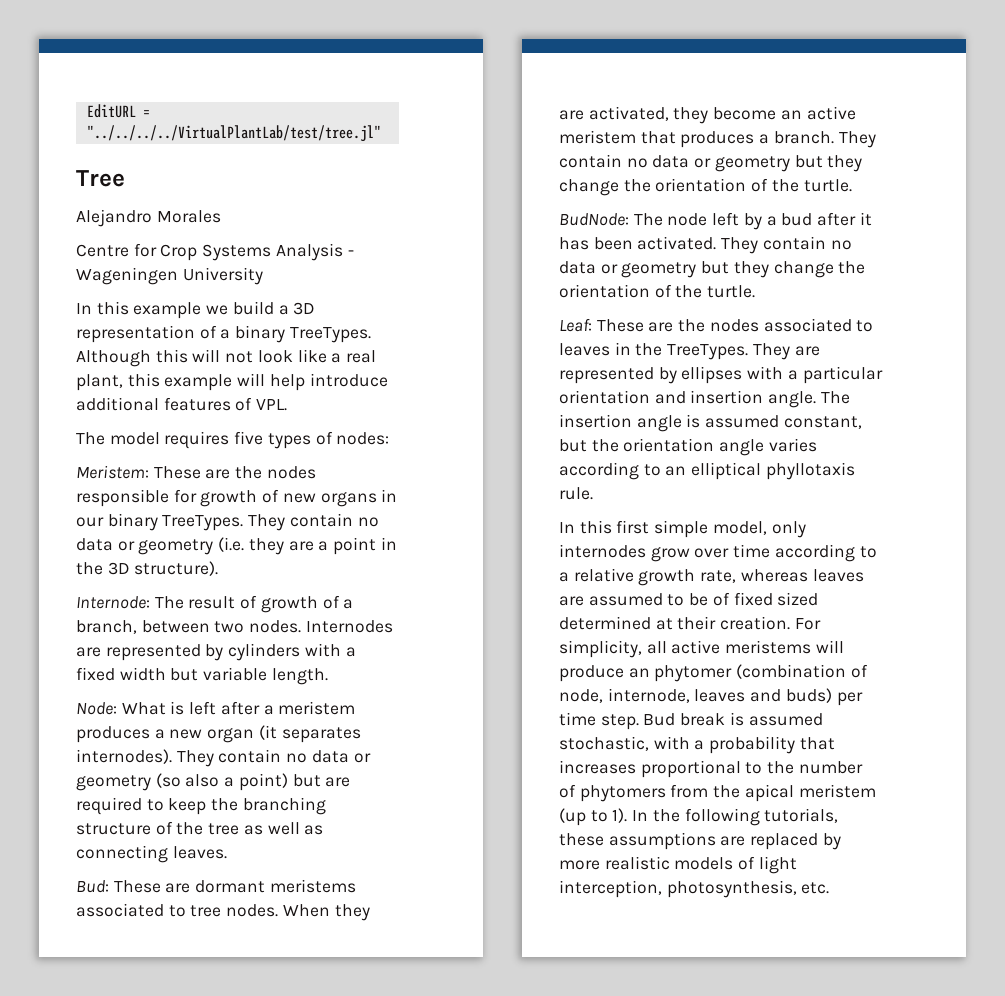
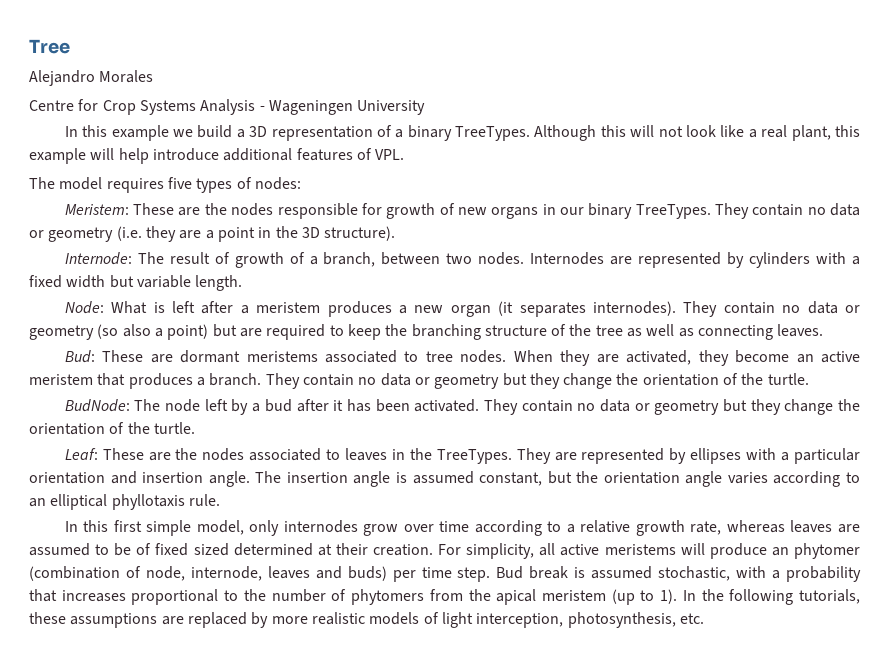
[86,104,150,118] [86,125,381,142] EditURL = "../../../../VirtualPlantLab/test/tree.jl" // -> (29, 46) none

